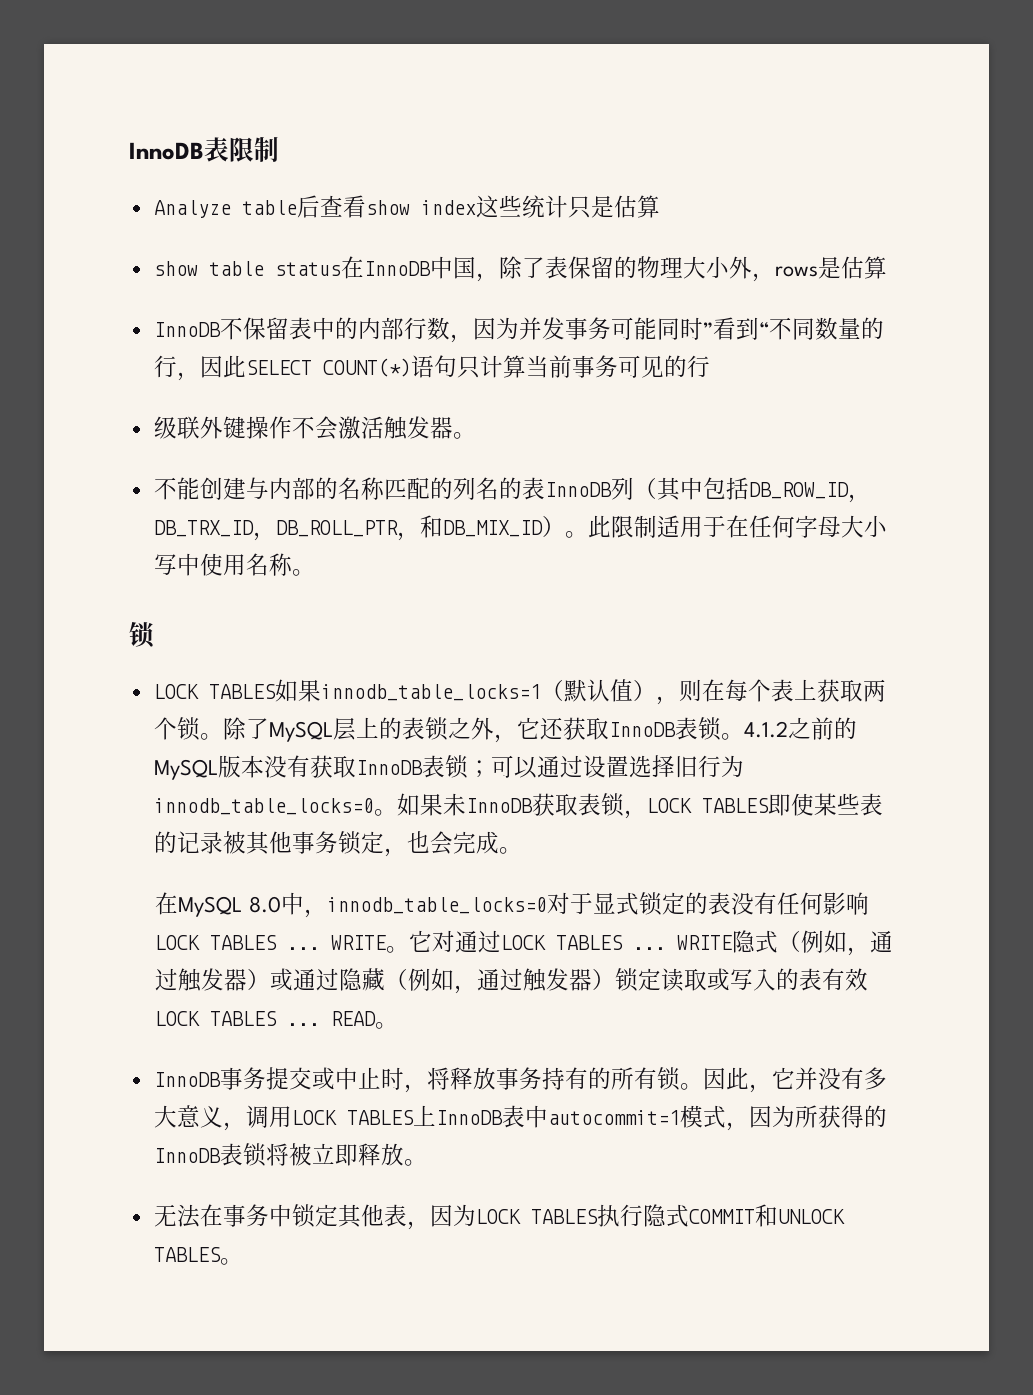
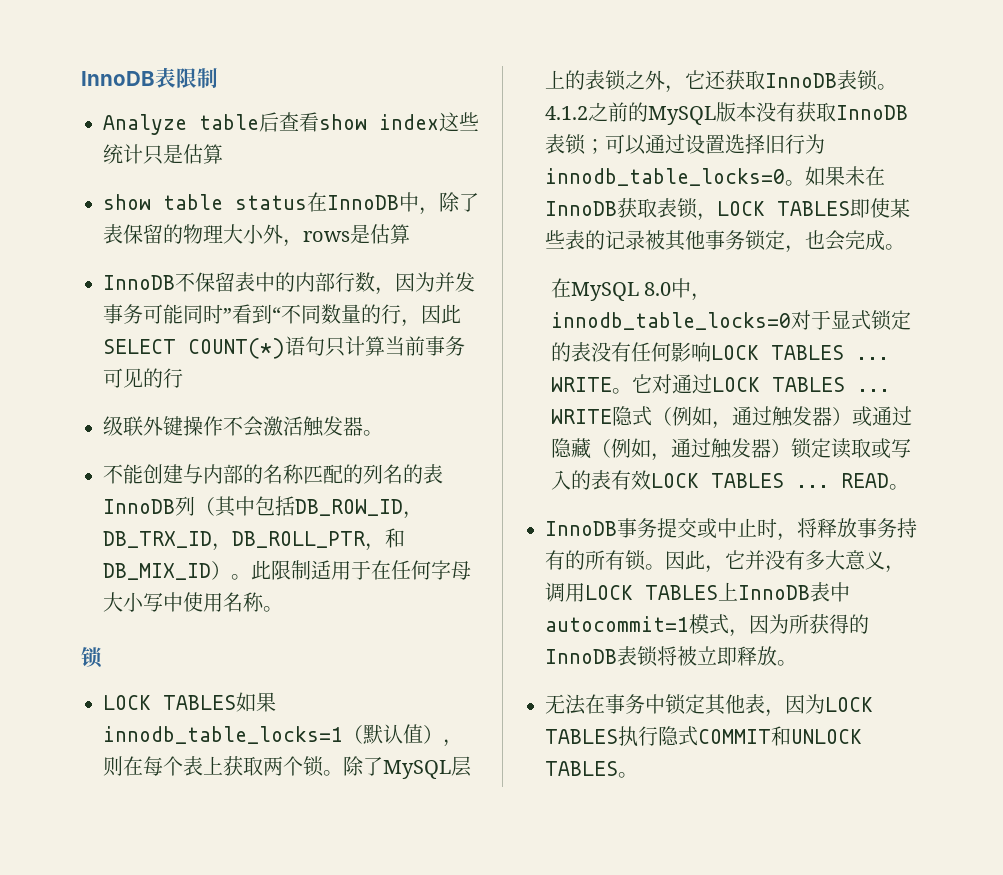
[452,256,476,279] 国 -> (419, 202) none
(466, 804) none -> [865,166,885,186] 在

